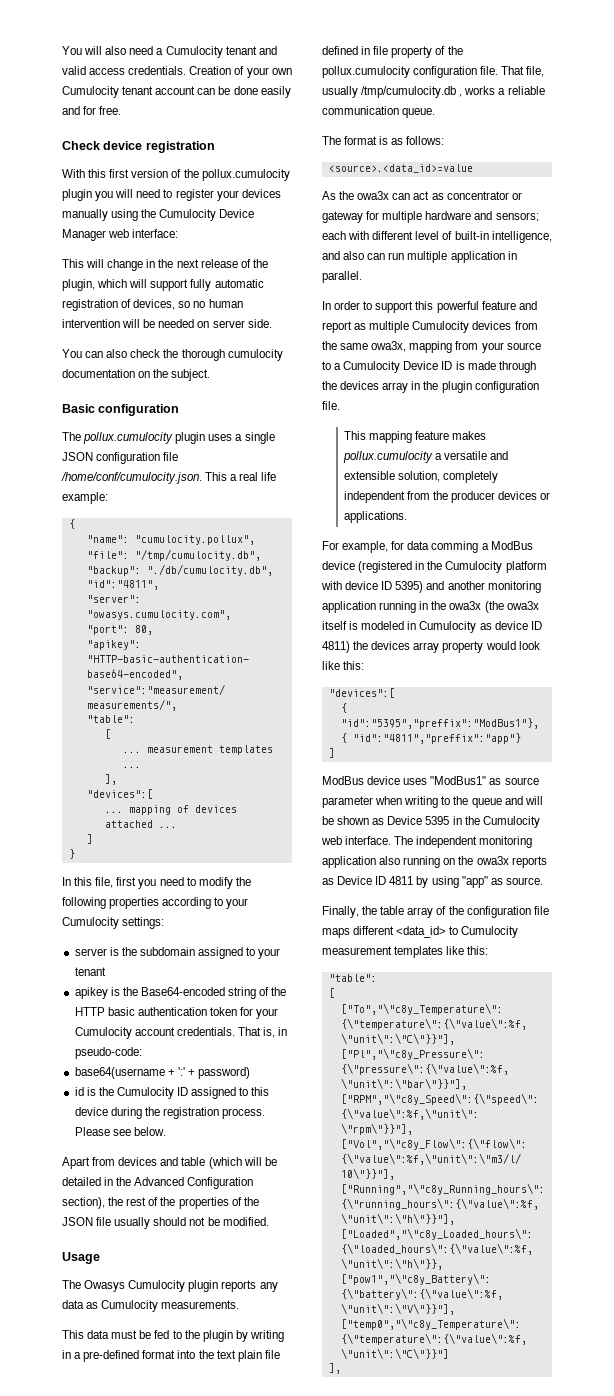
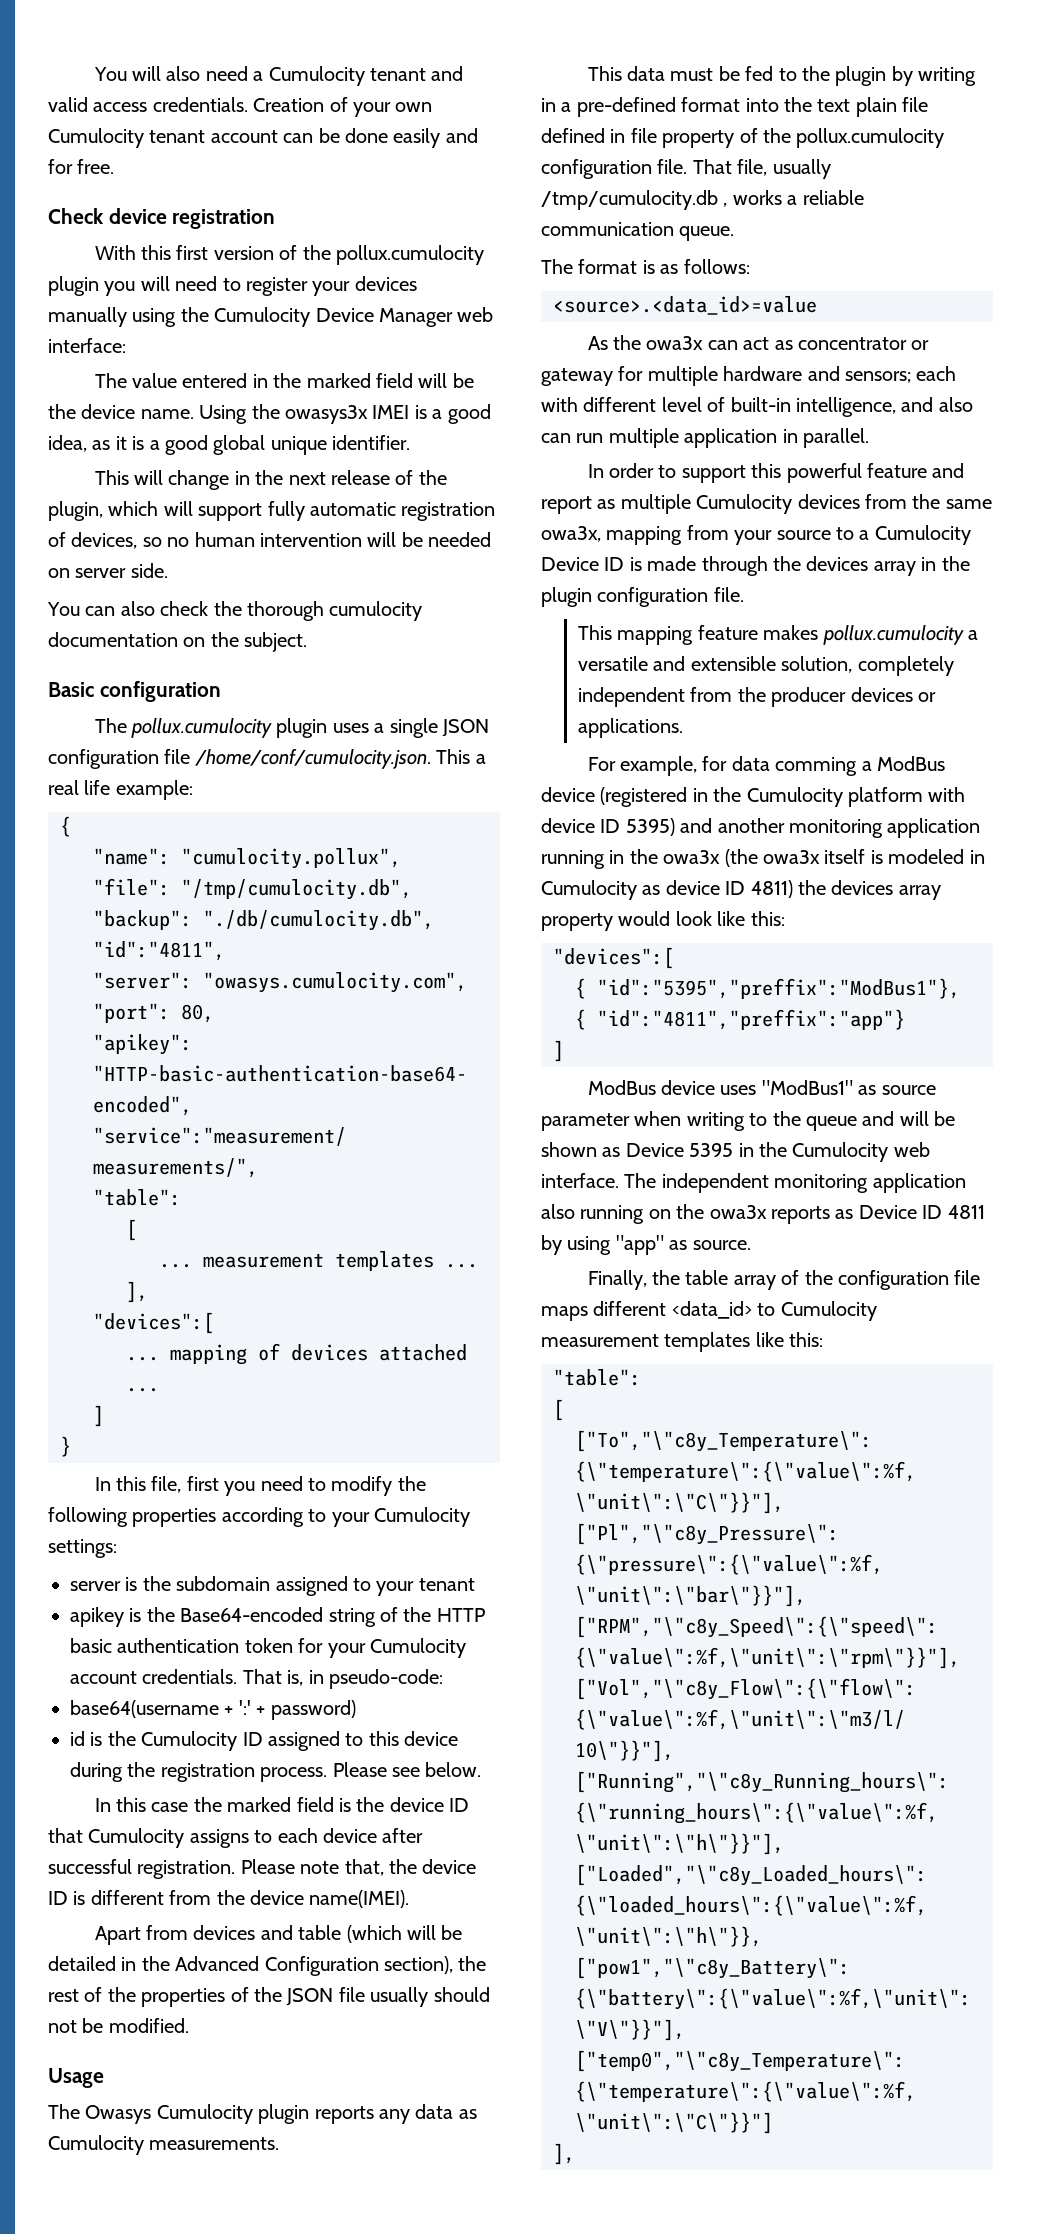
(179, 233) none -> [94,373,474,388] [48,404,491,424] [48,435,411,455] // The value entered in the marked field will be the device name. Using the owasys3x IMEI is a good idea, as it is a good global unique identifier.
(166, 1131) none -> [94,1797,470,1812] [48,1828,424,1848] [48,1859,477,1879] [48,1890,410,1908] // In this case the marked field is the device ID that Cumulocity assigns to each device after successful registration. Please note that, the device ID is different from the device name(IMEI).

